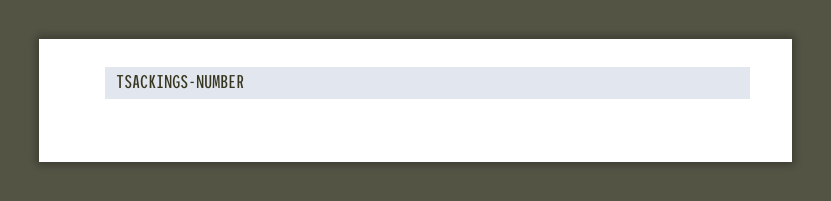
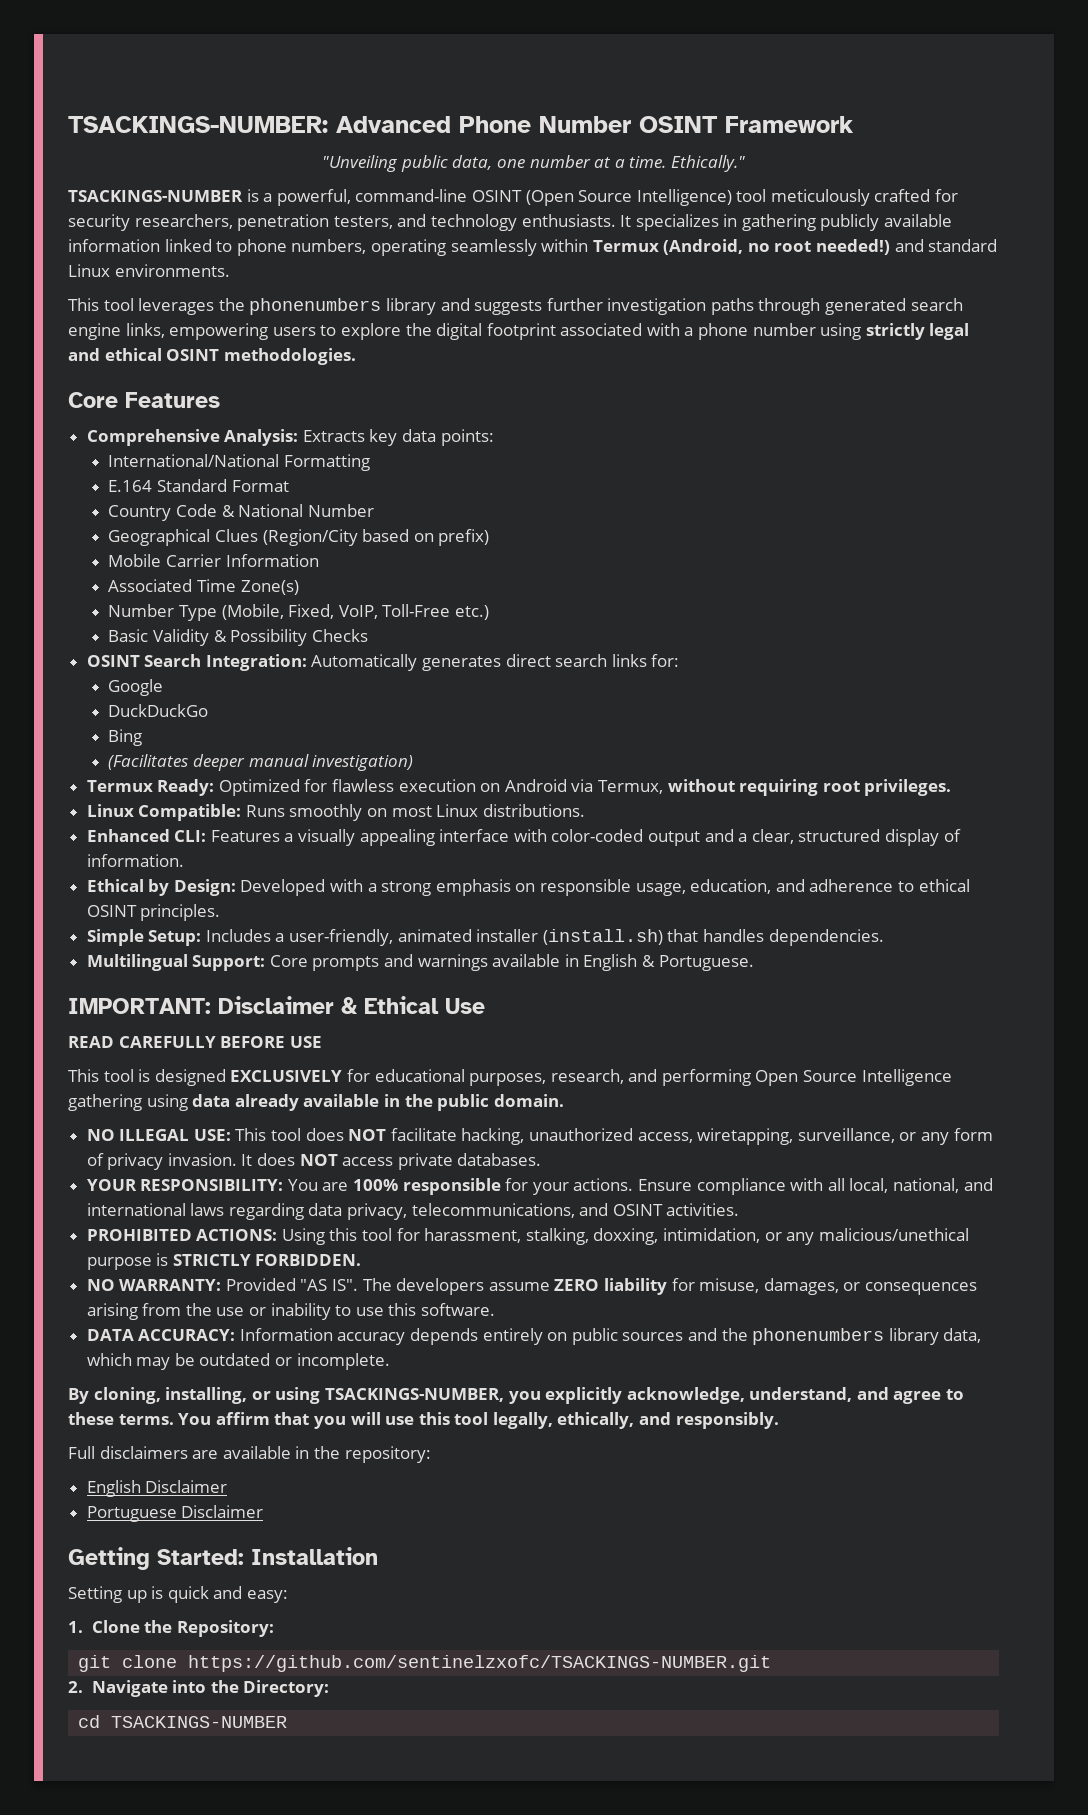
(116, 81) none -> [68,116,854,133] [322,155,745,172] [68,189,959,206] [68,214,953,231] [68,239,998,256] [68,264,230,277] [68,298,963,315] [68,323,970,340] [68,348,356,365] [68,392,220,408] [86,429,494,446] [108,454,371,471] [108,479,289,492] [108,504,374,521] [108,529,490,546] [108,554,319,567] [108,579,299,595] [108,604,489,621] [108,629,368,646] [86,654,680,671] [108,679,164,696] [108,704,209,717] [108,729,143,746] [108,754,414,771] [86,779,952,796] [86,804,585,821] [86,829,961,846] [86,854,184,867] [86,879,970,896] [86,904,221,921] [86,929,884,946] [86,954,754,971] [68,996,485,1014] [68,1036,322,1048] [68,1069,952,1086] [68,1094,564,1111] [86,1128,993,1145] [86,1153,542,1170] [86,1178,993,1195] [86,1203,740,1220] [86,1228,969,1245] [86,1253,362,1270] [86,1278,977,1295] [86,1303,496,1320] [86,1328,982,1345] [86,1353,390,1370] [68,1387,965,1404] [68,1412,779,1429] [68,1446,431,1463] [86,1480,228,1497] [86,1505,264,1522] [68,1547,378,1570] [68,1586,288,1603] [68,1620,274,1637] [78,1655,772,1672] [68,1680,330,1697] [78,1715,101,1728] TSACKINGS-NUMBER: Advanced Phone Number OSINT Framework // "Unveiling public data, one number at a time. Ethically." // TSACKINGS-NUMBER is a powerful, command-line OSINT (Open Source Intelligence) tool meticulously crafted for security researchers, penetration testers, and technology enthusiasts. It specializes in gathering publicly available information linked to phone numbers, operating seamlessly within Termux (Android, no root needed!) and standard Linux environments. // This tool leverages the phonenumbers library and suggests further investigation paths through generated search engine links, empowering users to explore the digital footprint associated with a phone number using strictly legal and ethical OSINT methodologies. // Core Features // Comprehensive Analysis: Extracts key data points: // International/National Formatting // E.164 Standard Format // Country Code & National Number // Geographical Clues (Region/City based on prefix) // Mobile Carrier Information // Associated Time Zone(s) // Number Type (Mobile, Fixed, VoIP, Toll-Free etc.) // Basic Validity & Possibility Checks // OSINT Search Integration: Automatically generates direct search links for: // Google // DuckDuckGo // Bing // (Facilitates deeper manual investigation) // Termux Ready: Optimized for flawless execution on Android via Termux, without requiring root privileges. // Linux Compatible: Runs smoothly on most Linux distributions. // Enhanced CLI: Features a visually appealing interface with color-coded output and a clear, structured display of information. // Ethical by Design: Developed with a strong emphasis on responsible usage, education, and adherence to ethical OSINT principles. // Simple Setup: Includes a user-friendly, animated installer (install.sh) that handles dependencies. // Multilingual Support: Core prompts and warnings available in English & Portuguese. // IMPORTANT: Disclaimer & Ethical Use // READ CAREFULLY BEFORE USE // This tool is designed EXCLUSIVELY for educational purposes, research, and performing Open Source Intelligence gathering using data already available in the public domain. // NO ILLEGAL USE: This tool does NOT facilitate hacking, unauthorized access, wiretapping, surveillance, or any form of privacy invasion. It does NOT access private databases. // YOUR RESPONSIBILITY: You are 100% responsible for your actions. Ensure compliance with all local, national, and international laws regarding data privacy, telecommunications, and OSINT activities. // PROHIBITED ACTIONS: Using this tool for harassment, stalking, doxxing, intimidation, or any malicious/unethical purpose is STRICTLY FORBIDDEN. // NO WARRANTY: Provided "AS IS". The developers assume ZERO liability for misuse, damages, or consequences arising from the use or inability to use this software. // DATA ACCURACY: Information accuracy depends entirely on public sources and the phonenumbers library data, which may be outdated or incomplete. // By cloning, installing, or using TSACKINGS-NUMBER, you explicitly acknowledge, understand, and agree to these terms. You affirm that you will use this tool legally, ethically, and responsibly. // Full disclaimers are available in the repository: // English Disclaimer // Portuguese Disclaimer // Getting Started: Installation // Setting up is quick and easy: // 1. Clone the Repository: // git clone https://github.com/sentinelzxofc/TSACKINGS-NUMBER.git // 2. Navigate into the Directory: // cd

